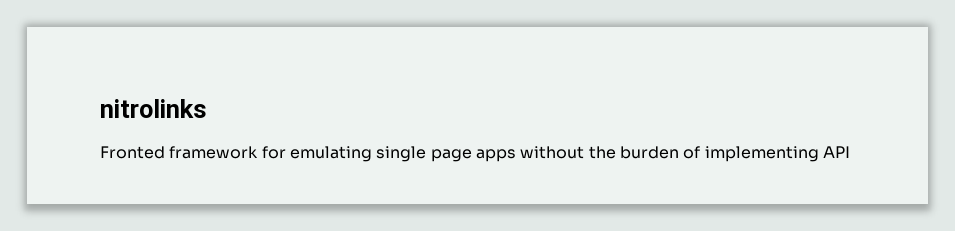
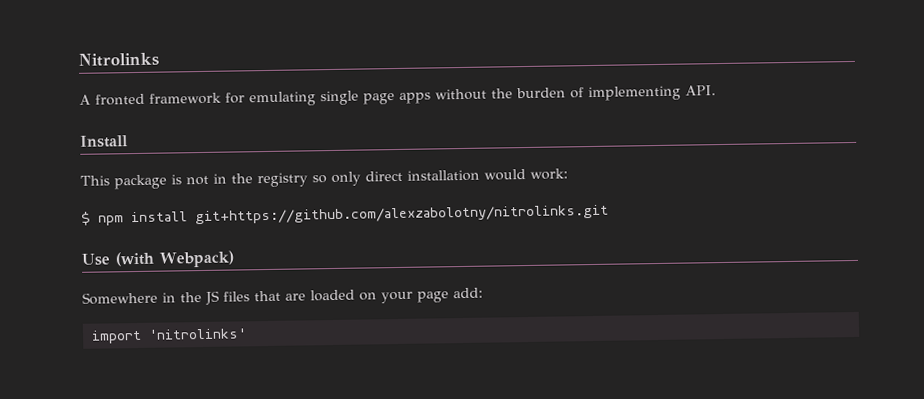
[100,99,207,118] [100,146,165,159] nitrolinks // Fronted -> [78,52,159,67] [79,93,145,106] Nitrolinks // A fronted
[822,146,850,158] API -> [685,85,716,96] [79,135,128,148] [80,168,568,190] [81,204,609,226] [81,250,235,268] [82,287,483,305] [90,328,247,344] API. // Install // This package is not in the registry so only direct installation would work: // $ npm install git+https://github.com/alexzabolotny/nitrolinks.git // Use (with Webpack) // Somewhere in the JS files that are loaded on your page add: // import 'nitrolinks'

